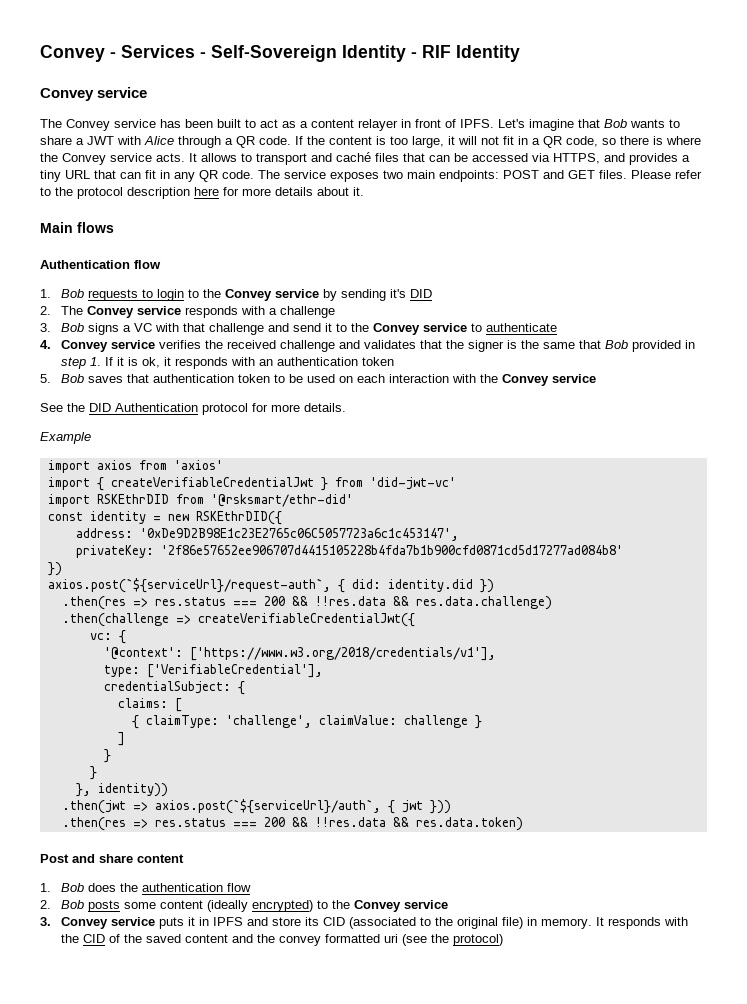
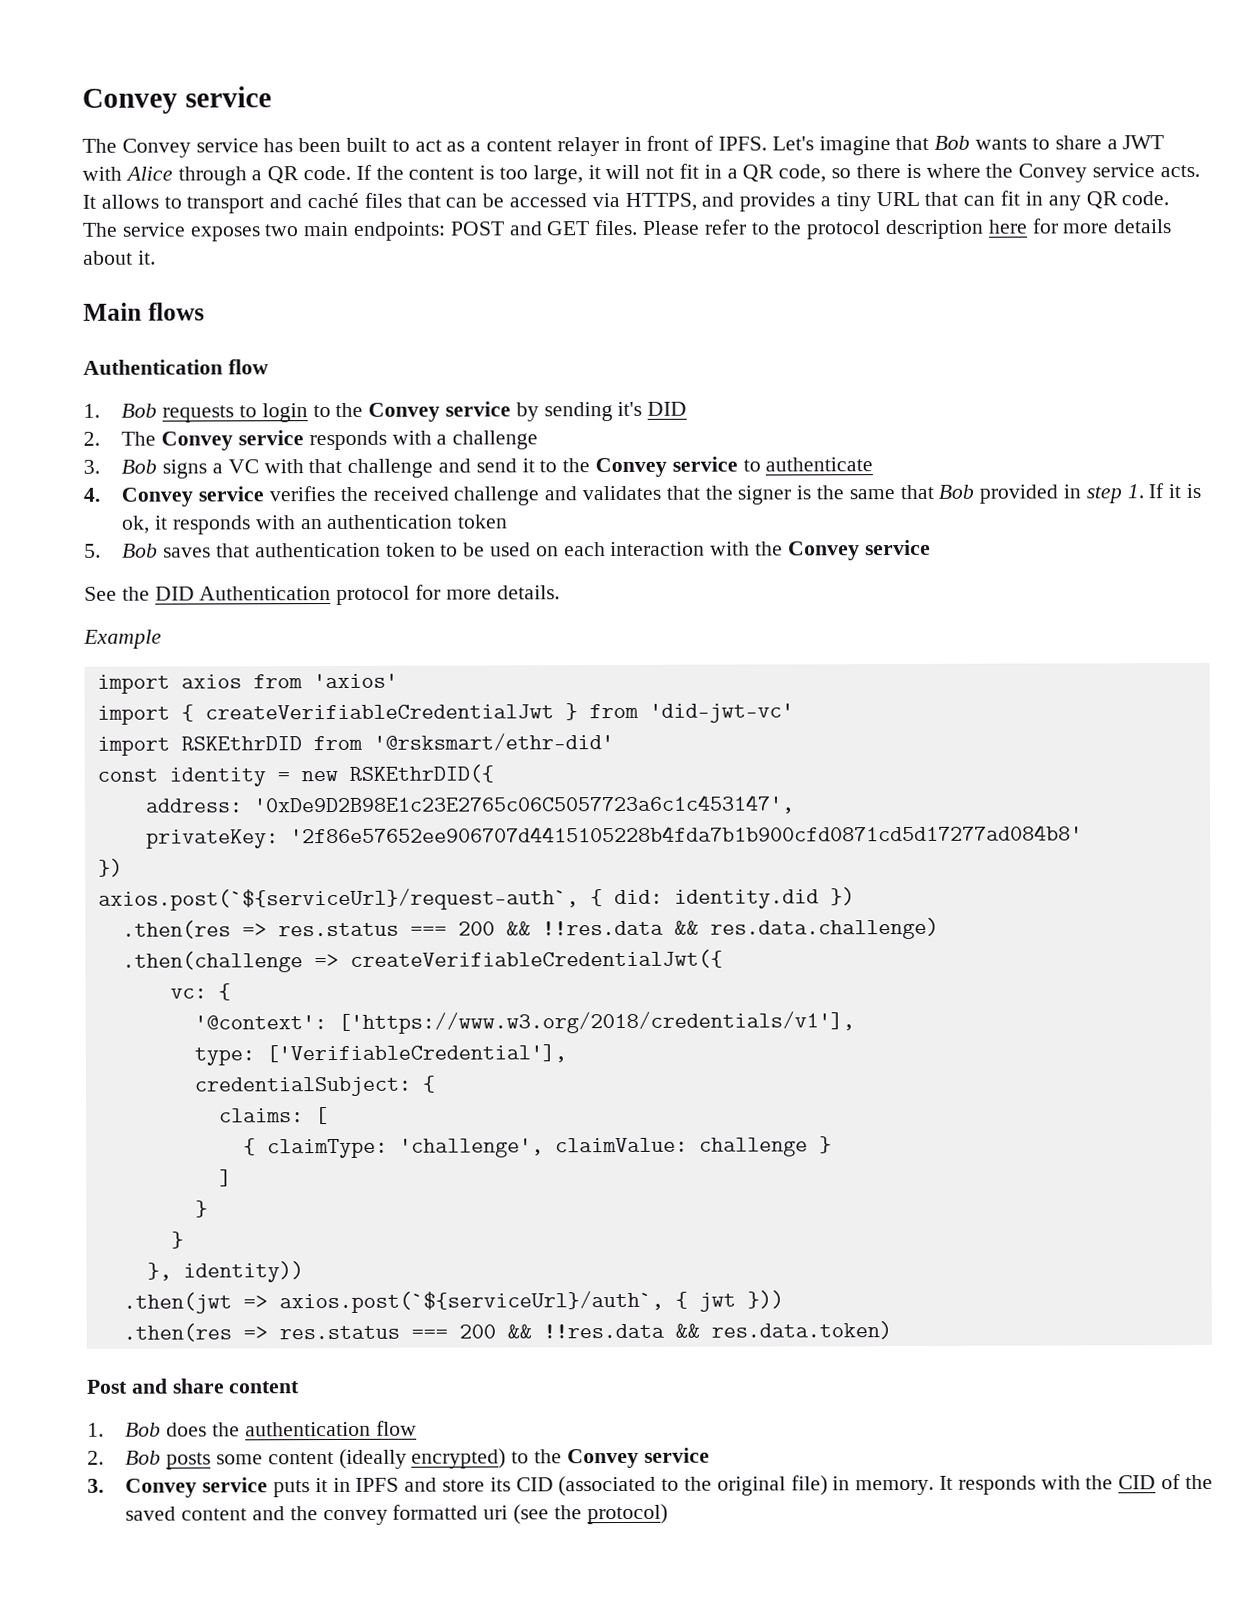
[40,45,520,62] [40,88,94,101] Convey - Services - Self-Sovereign Identity - RIF Identity // Convey -> [82,88,178,114] Convey

